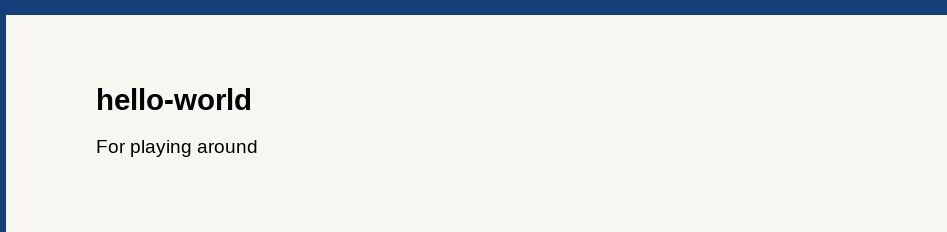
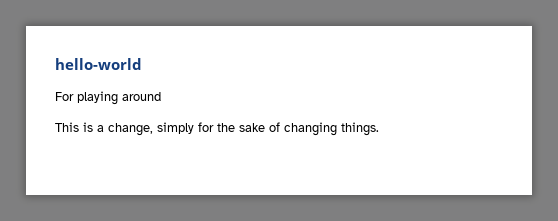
(259, 146) none -> [55,122,379,136] // This is a change, simply for the sake of changing things.

